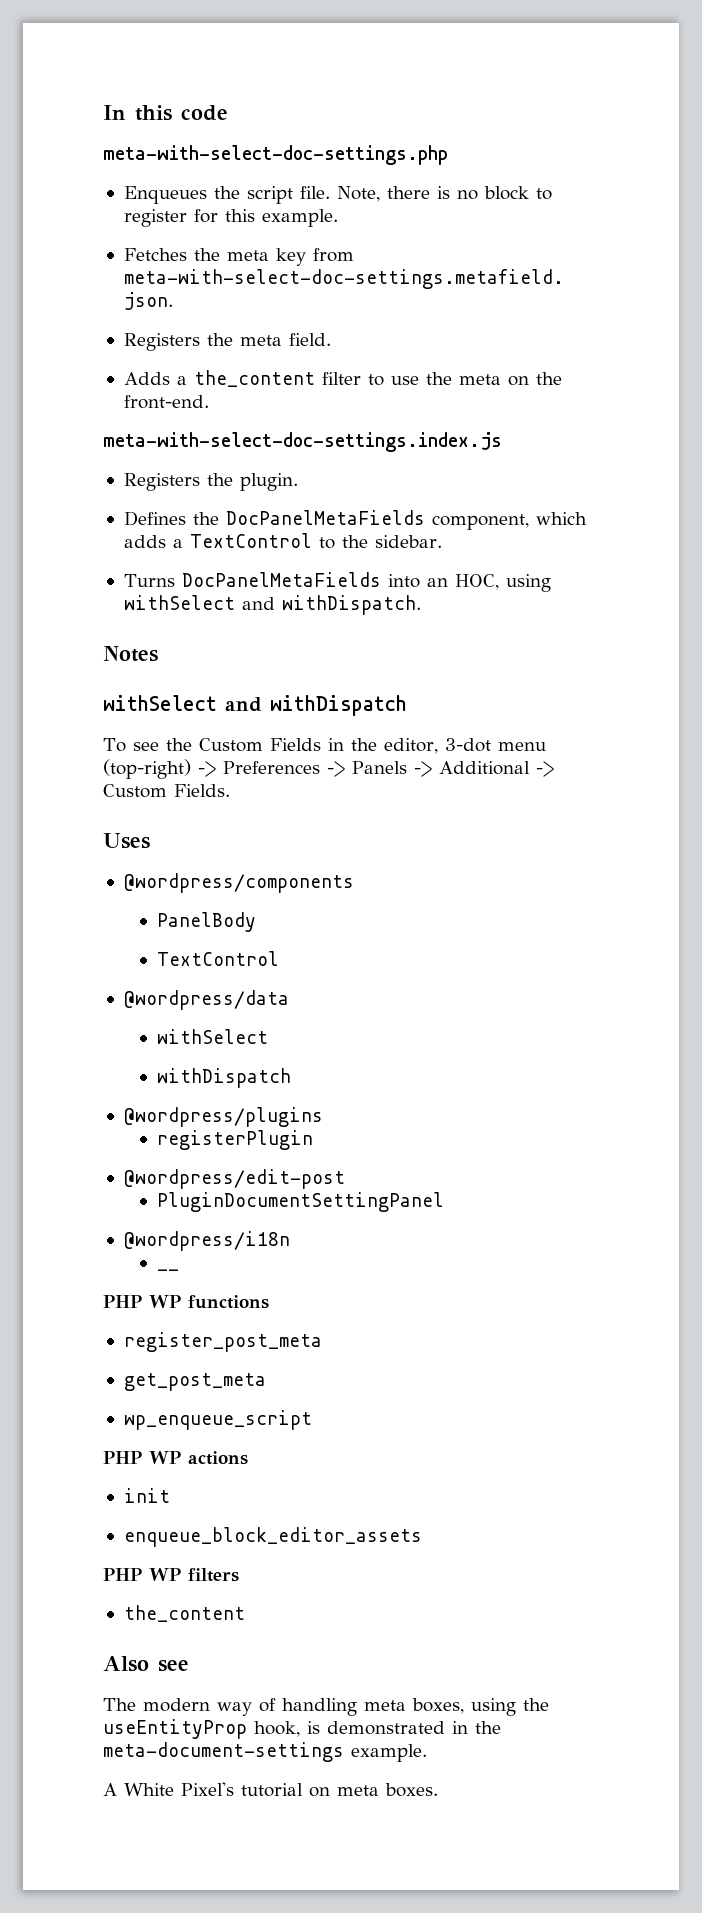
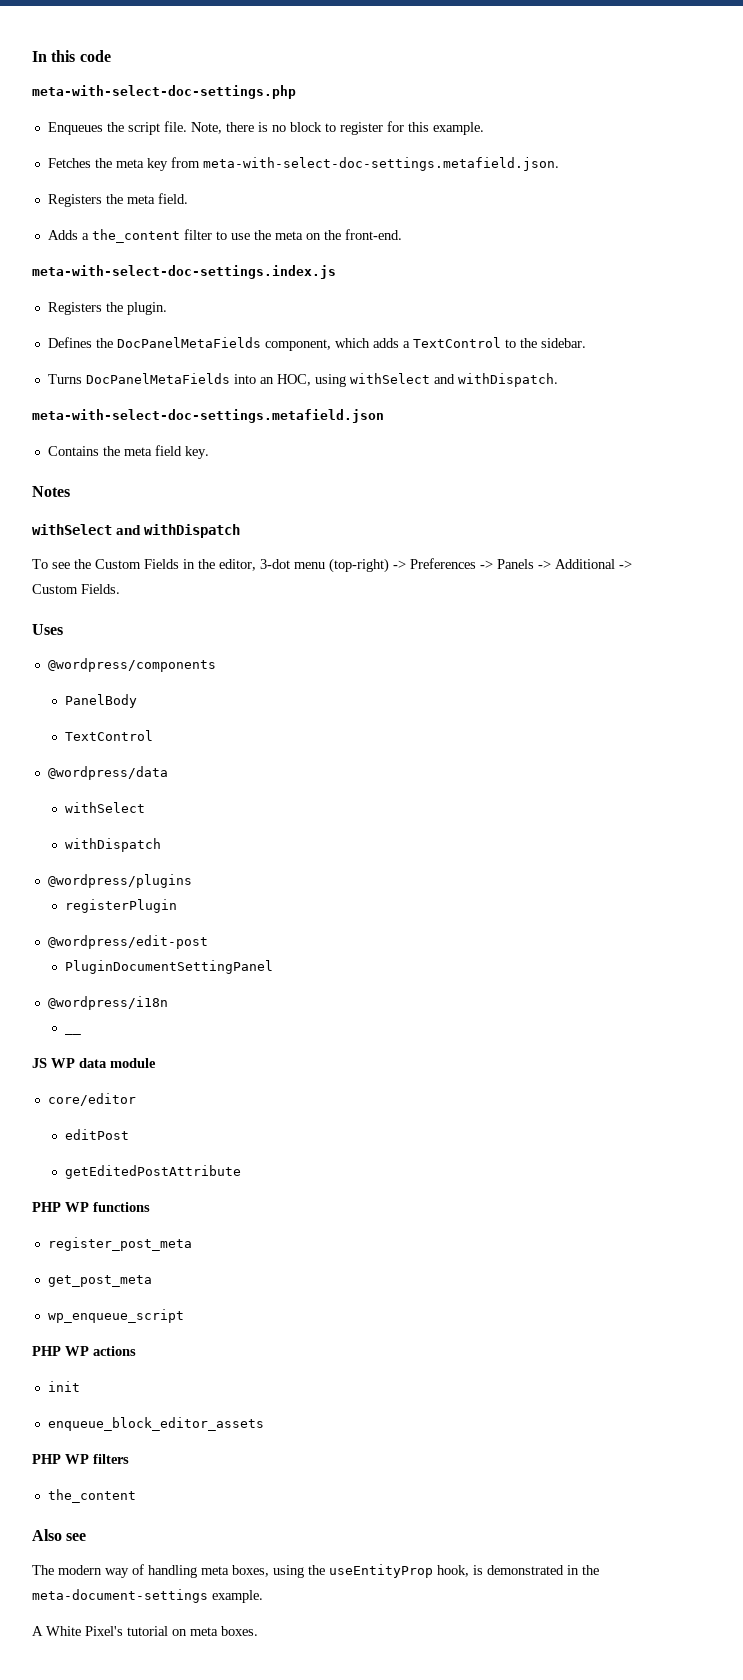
(421, 605) none -> [32,409,384,423] [47,445,209,459] // meta-with-select-doc-settings.metafield.json // Contains the meta field key.
(180, 1270) none -> [32,1058,156,1068] [47,1093,136,1106] [64,1129,129,1140] [64,1165,241,1179] // JS WP data module // core/editor // editPost // getEditedPostAttribute

